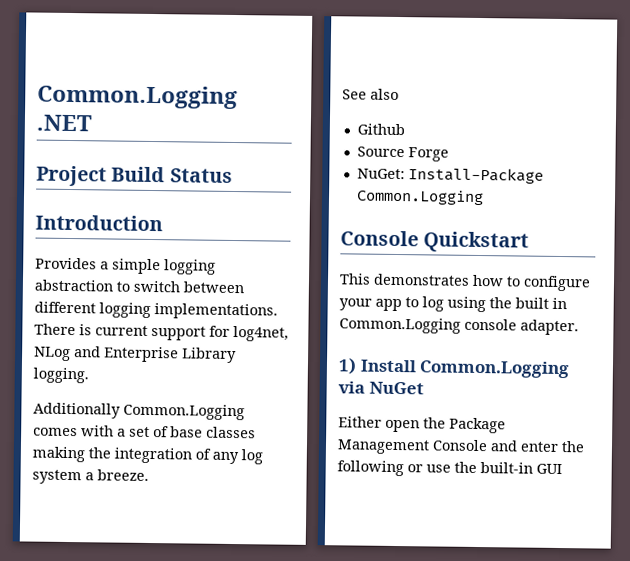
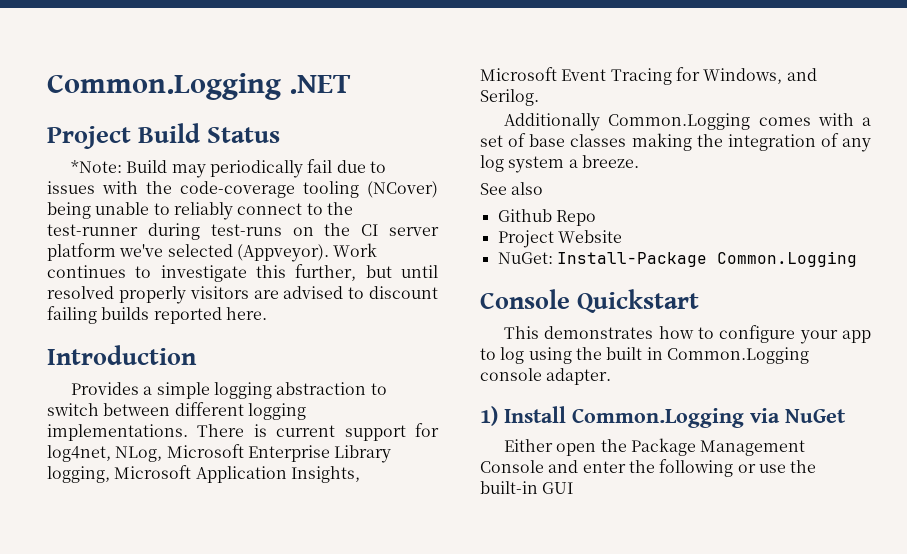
(233, 175) none -> [71,159,387,178] [47,181,438,198] [47,202,353,220] [47,223,439,240] [47,243,378,262] [47,264,438,282] [47,286,438,304] [47,306,267,324] // *Note: Build may periodically fail due to issues with the code-coverage tooling (NCover) being unable to reliably connect to the test-runner during test-runs on the CI server platform we've selected (Appveyor). Work continues to investigate this further, but until resolved properly visitors are advised to discount failing builds reported here.
[34,346,237,364] [33,367,89,384] NLog and Enterprise Library logging. -> [115,444,392,463] [47,465,360,483] [480,67,817,85] [480,89,539,106] NLog, Microsoft Enterprise Library logging, Microsoft Application Insights, Microsoft Event Tracing for Windows, and Serilog.
[356,146,449,162] // Source Forge -> [555,210,596,226] [497,230,622,248] Repo // Project Website

